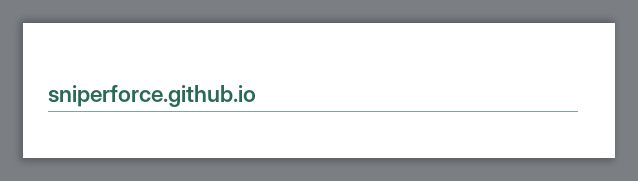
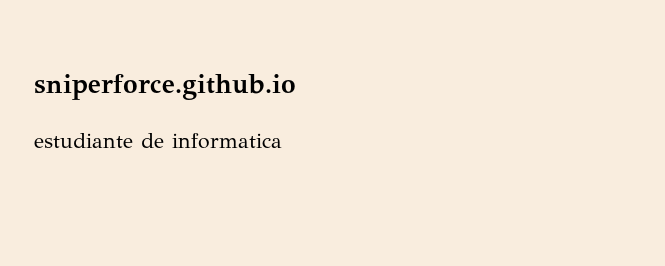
(256, 96) none -> [34,133,282,149] // estudiante de informatica

